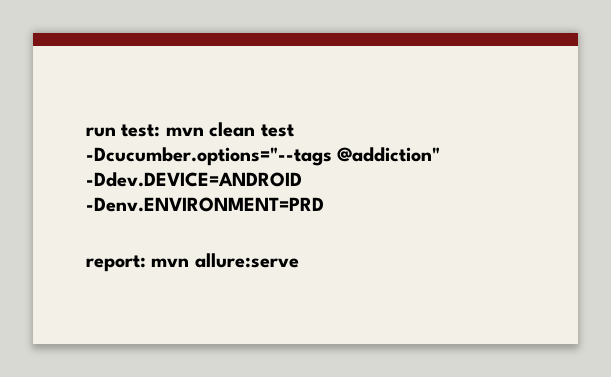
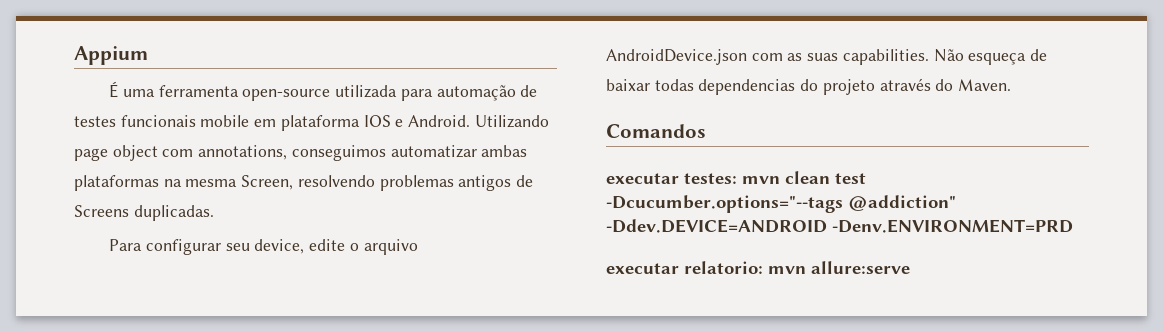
[86,124,161,137] run test: -> [74,46,148,65] [109,81,538,101] [74,115,549,131] [74,145,528,161] [74,175,534,191] [74,205,214,221] [109,239,418,255] [606,49,1048,65] [606,78,1012,95] [606,124,706,138] [606,173,737,184] Appium // É uma ferramenta open-source utilizada para automação de testes funcionais mobile em plataforma IOS e Android. Utilizando page object com annotations, conseguimos automatizar ambas plataformas na mesma Screen, resolvendo problemas antigos de Screens duplicadas. // Para configurar seu device, edite o arquivo AndroidDevice.json com as suas capabilities. Não esqueça de baixar todas dependencias do projeto através do Maven. // Comandos // executar testes:
[86,255,146,272] report: -> [606,261,763,274] executar relatorio:

